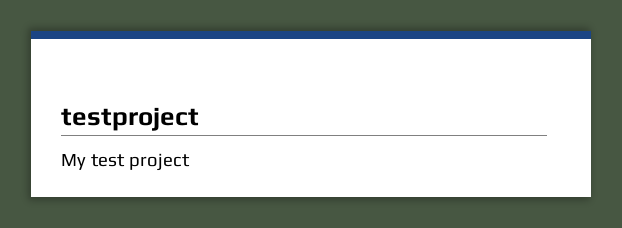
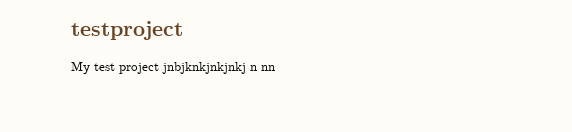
(190, 162) none -> [162,62,275,74] jnbjknkjnkjnkj n nn

